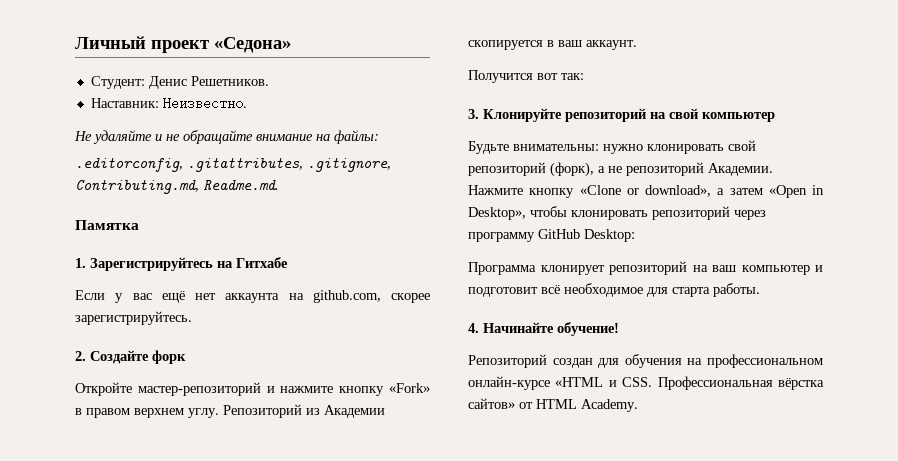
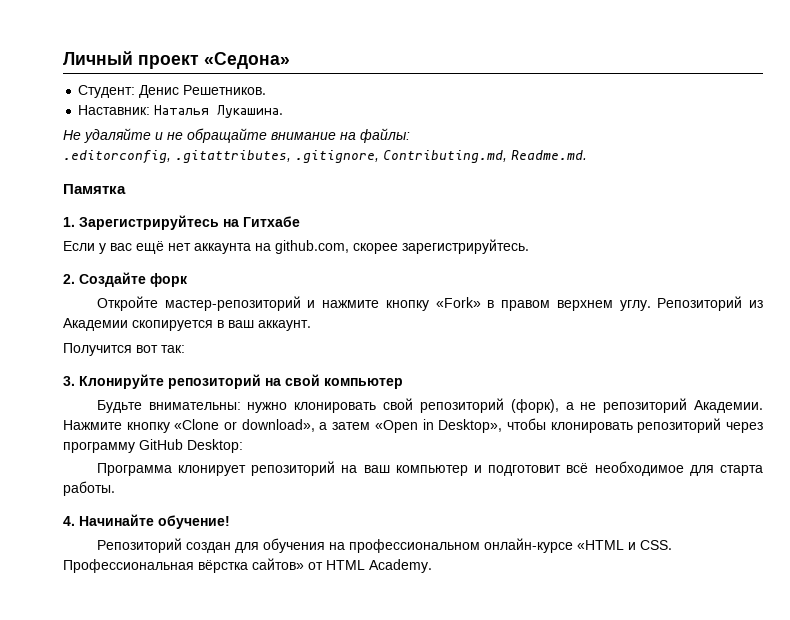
[162,95,247,111] Неизвестно. -> [154,105,284,118] Наталья Лукашина.

